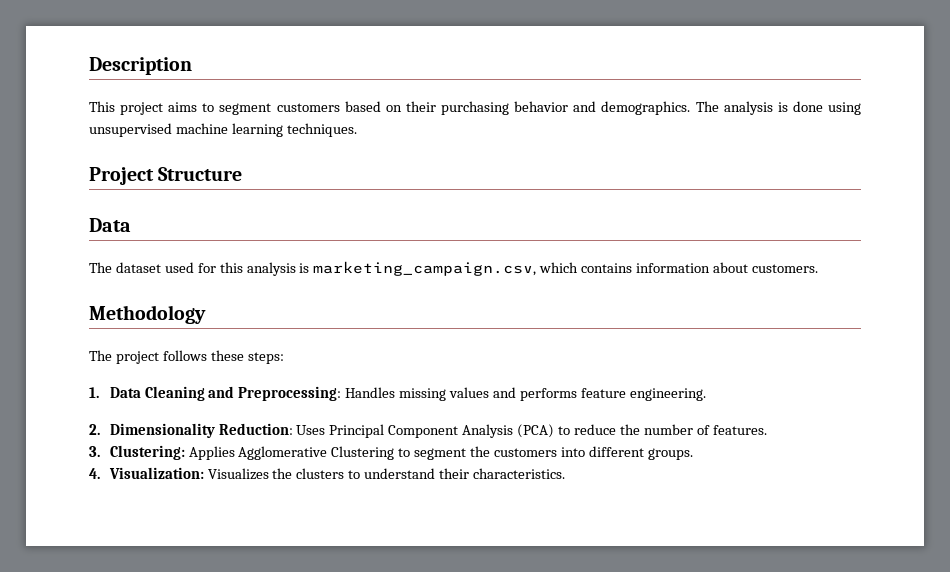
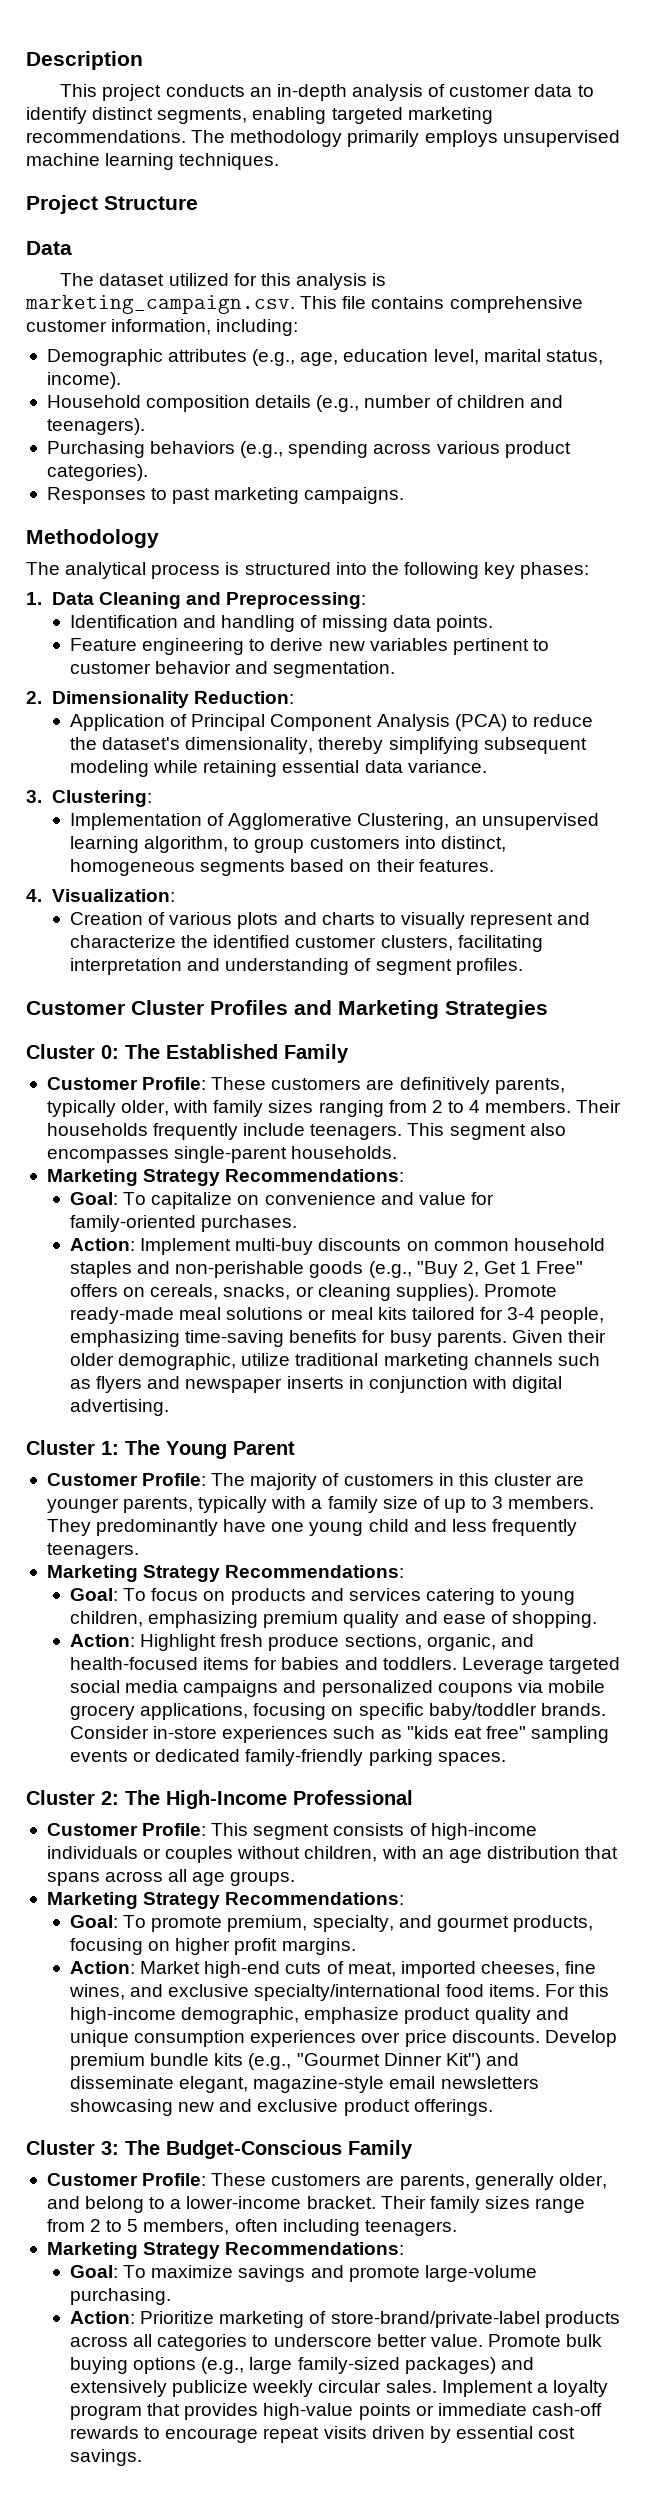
[168,101,861,115] aims to segment customers based on their purchasing behavior and demographics. The analysis is done using -> [165,84,594,101] [26,107,493,124] [26,130,498,147] conducts an in-depth analysis of customer data to identify distinct segments, enabling targeted marketing recommendations. The methodology primarily employs
[164,262,194,273] used -> [168,273,229,286] utilized
[313,261,818,276] [89,305,206,324] [89,350,284,364] marketing_campaign.csv, which contains information about customers. // Methodology // The project follows these steps: -> [25,295,583,314] [26,319,299,336] [46,349,603,366] [46,372,121,389] [46,395,563,412] [46,418,145,435] [46,441,571,458] [46,464,148,481] [46,487,405,504] [26,529,159,548] [26,562,590,579] marketing_campaign.csv. This file contains comprehensive customer information, including: // Demographic attributes (e.g., age, education level, marital status, income). // Household composition details (e.g., number of children and teenagers). // Purchasing behaviors (e.g., spending across various product categories). // Responses to past marketing campaigns. // Methodology // The analytical process is structured into the following key phases:
[345,387,706,401] Handles missing values and performs feature engineering. -> [69,615,493,632] [69,638,549,655] [69,661,396,678] // Identification and handling of missing data points. // Feature engineering to derive new variables pertinent to customer behavior and segmentation.
[296,425,326,435] Uses -> [69,714,188,731] // Application of
[643,424,767,435] [89,445,693,460] [89,467,565,480] number of features. // 3. Clustering: Applies Agglomerative Clustering to segment the customers into different groups. // 4. Visualization: Visualizes the clusters to understand their characteristics. -> [102,737,587,754] [69,760,487,777] [26,790,152,807] [69,813,599,830] [69,836,506,853] [69,859,494,876] [26,889,175,902] [69,912,591,929] [69,935,543,952] [69,958,523,975] [26,1000,548,1019] [26,1044,349,1063] [46,1077,565,1094] [46,1100,622,1117] [46,1123,566,1140] [46,1146,398,1163] [46,1169,405,1186] [69,1192,494,1209] [69,1215,298,1232] [69,1238,605,1255] [69,1261,584,1278] [69,1284,557,1301] [69,1307,605,1324] [69,1330,606,1347] [69,1353,600,1370] [69,1376,563,1393] [69,1399,169,1416] [26,1440,295,1459] [46,1473,585,1490] [46,1496,595,1513] [46,1519,577,1536] [46,1543,139,1559] [46,1565,405,1582] [69,1588,576,1605] [69,1611,597,1628] [69,1634,534,1651] [69,1657,620,1674] [69,1680,605,1697] [69,1703,606,1720] [69,1726,610,1743] [69,1749,506,1766] [26,1790,413,1809] [46,1823,537,1840] [46,1846,619,1863] [46,1869,296,1886] [46,1892,405,1909] [69,1915,593,1932] [69,1938,356,1955] [69,1961,597,1978] [68,1984,609,2001] [69,2007,569,2024] [69,2030,617,2047] [69,2053,519,2070] [69,2076,539,2093] [69,2099,493,2116] [26,2140,413,2159] [46,2173,607,2190] [46,2196,586,2213] [46,2219,457,2236] [46,2242,405,2259] [69,2265,537,2282] [69,2288,171,2305] [69,2311,620,2328] [69,2334,603,2351] [69,2357,534,2374] [69,2380,608,2397] [69,2403,602,2420] [69,2426,576,2443] [69,2449,142,2466] dataset's dimensionality, thereby simplifying subsequent modeling while retaining essential data variance. // 3. Clustering: // Implementation of Agglomerative Clustering, an unsupervised learning algorithm, to group customers into distinct, homogeneous segments based on their features. // 4. Visualization: // Creation of various plots and charts to visually represent and characterize the identified customer clusters, facilitating interpretation and understanding of segment profiles. // Customer Cluster Profiles and Marketing Strategies // Cluster 0: The Established Family // Customer Profile: These customers are definitively parents, typically older, with family sizes ranging from 2 to 4 members. Their households frequently include teenagers. This segment also encompasses single-parent households. // Marketing Strategy Recommendations: // Goal: To capitalize on convenience and value for family-oriented purchases. // Action: Implement multi-buy discounts on common household staples and non-perishable goods (e.g., "Buy 2, Get 1 Free" offers on cereals, snacks, or cleaning supplies). Promote ready-made meal solutions or meal kits tailored for 3-4 people, emphasizing time-saving benefits for busy parents. Given their older demographic, utilize traditional marketing channels such as flyers and newspaper inserts in conjunction with digital advertising. // Cluster 1: The Young Parent // Customer Profile: The majority of customers in this cluster are younger parents, typically with a family size of up to 3 members. They predominantly have one young child and less frequently teenagers. // Marketing Strategy Recommendations: // Goal: To focus on products and services catering to young children, emphasizing premium quality and ease of shopping. // Action: Highlight fresh produce sections, organic, and health-focused items for babies and toddlers. Leverage targeted social media campaigns and personalized coupons via mobile grocery applications, focusing on specific baby/toddler brands. Consider in-store experiences such as "kids eat free" sampling events or dedicated family-friendly parking spaces. // Cluster 2: The High-Income Professional // Customer Profile: This segment consists of high-income individuals or couples without children, with an age distribution that spans across all age groups. // Marketing Strategy Recommendations: // Goal: To promote premium, specialty, and gourmet products, focusing on higher profit margins. // Action: Market high-end cuts of meat, imported cheeses, fine wines, and exclusive specialty/international food items. For this high-income demographic, emphasize product quality and unique consumption experiences over price discounts. Develop premium bundle kits (e.g., "Gourmet Dinner Kit") and disseminate elegant, magazine-style email newsletters showcasing new and exclusive product offerings. // Cluster 3: The Budget-Conscious Family // Customer Profile: These customers are parents, generally older, and belong to a lower-income bracket. Their family sizes range from 2 to 5 members, often including teenagers. // Marketing Strategy Recommendations: // Goal: To maximize savings and promote large-volume purchasing. // Action: Prioritize marketing of store-brand/private-label products across all categories to underscore better value. Promote bulk buying options (e.g., large family-sized packages) and extensively publicize weekly circular sales. Implement a loyalty program that provides high-value points or immediate cash-off rewards to encourage repeat visits driven by essential cost savings.

